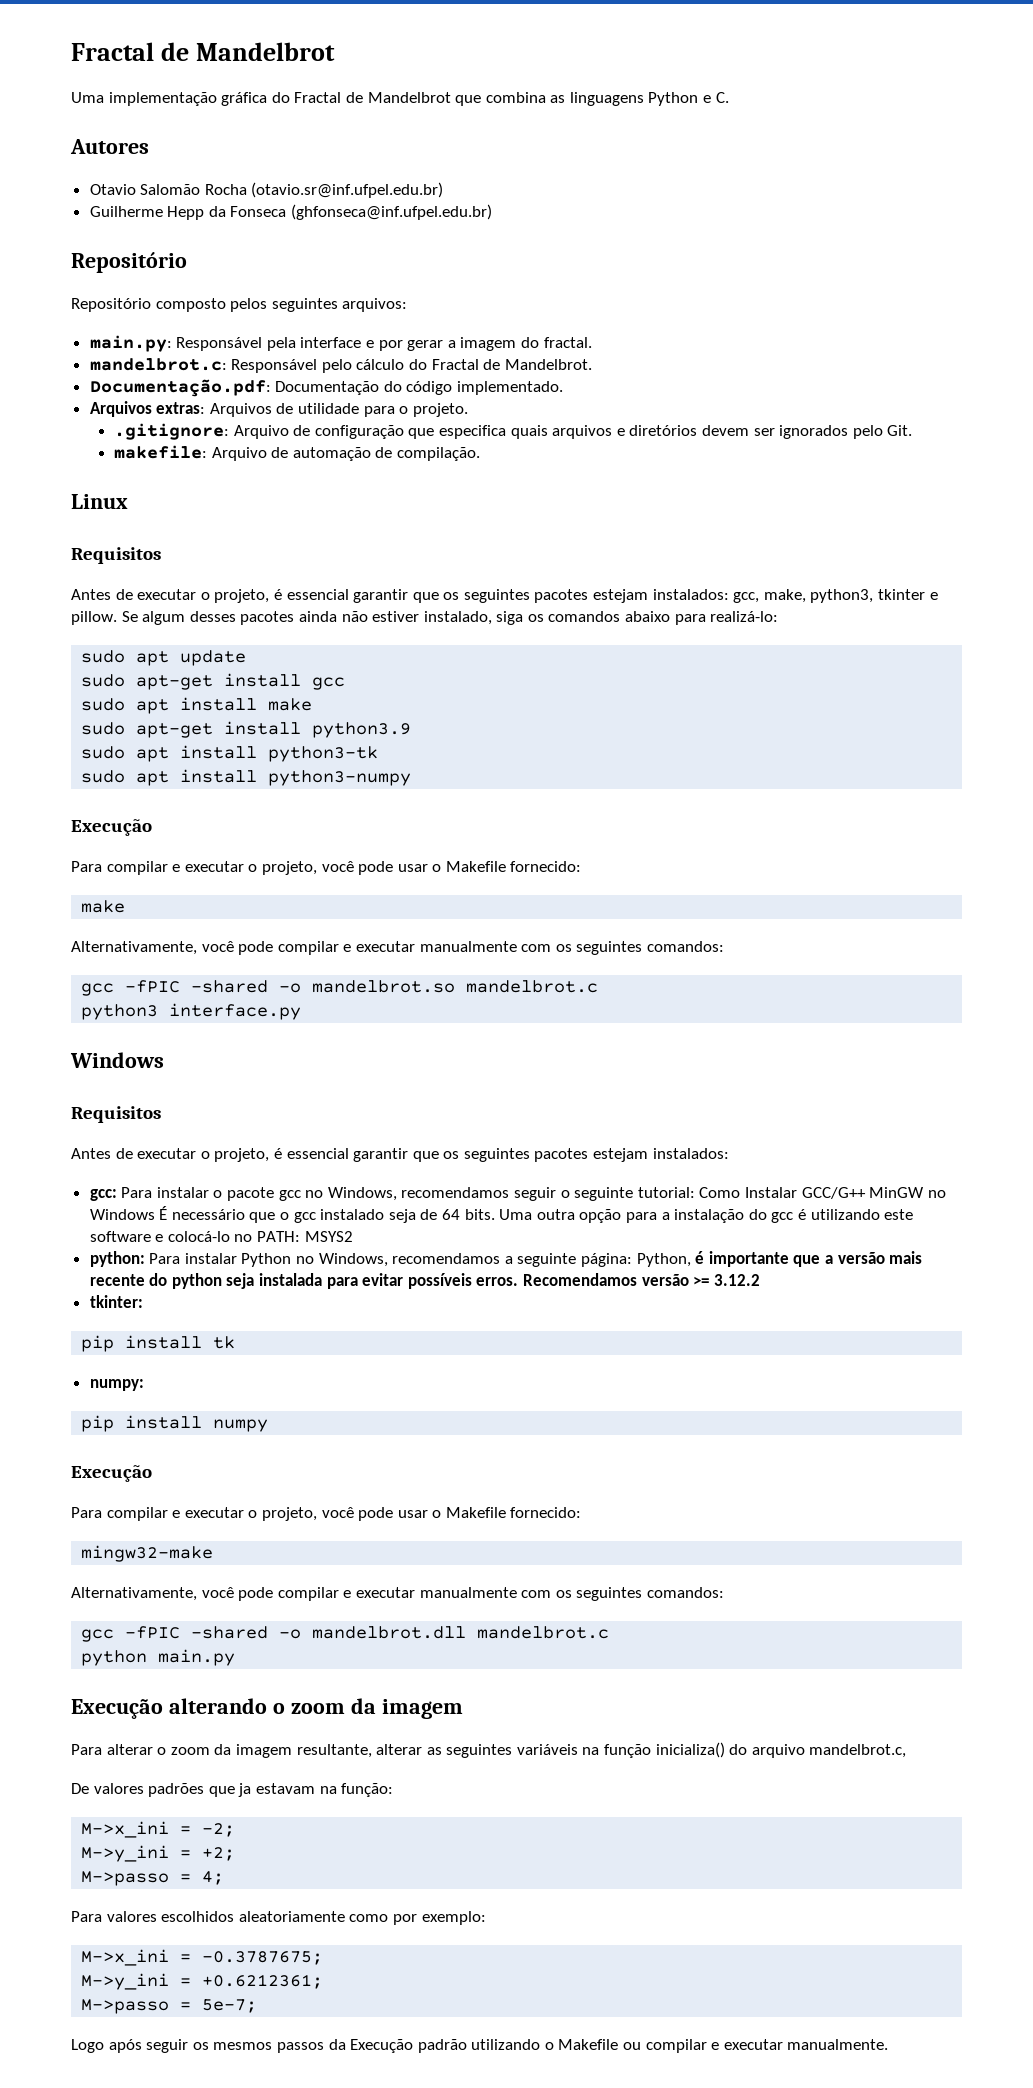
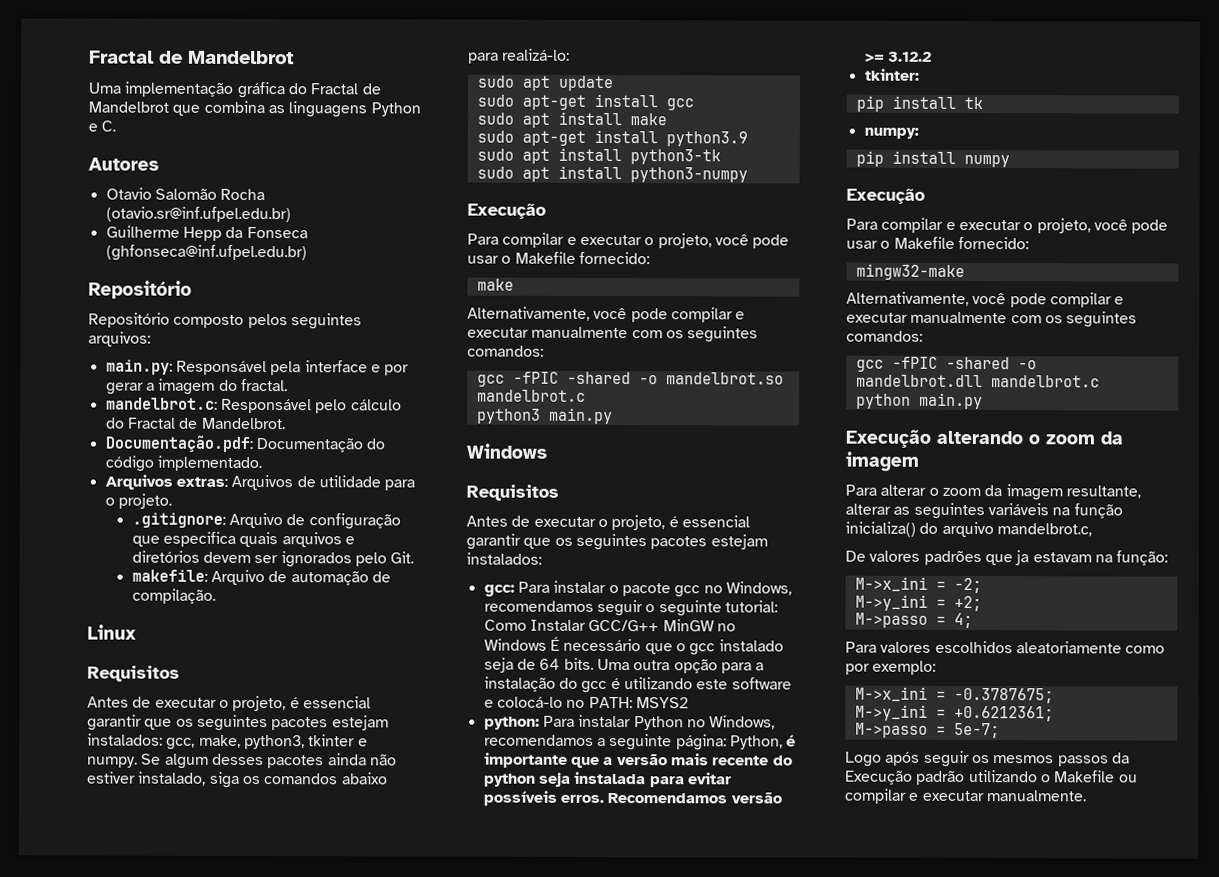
[71,611,117,625] pillow. -> [87,756,138,768] numpy.
[169,1003,302,1020] interface.py -> [548,407,613,425] main.py

